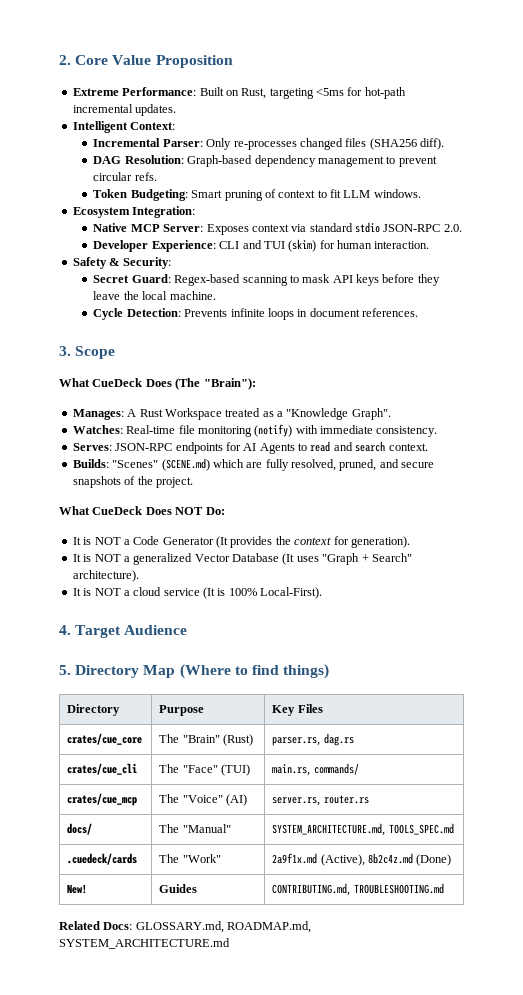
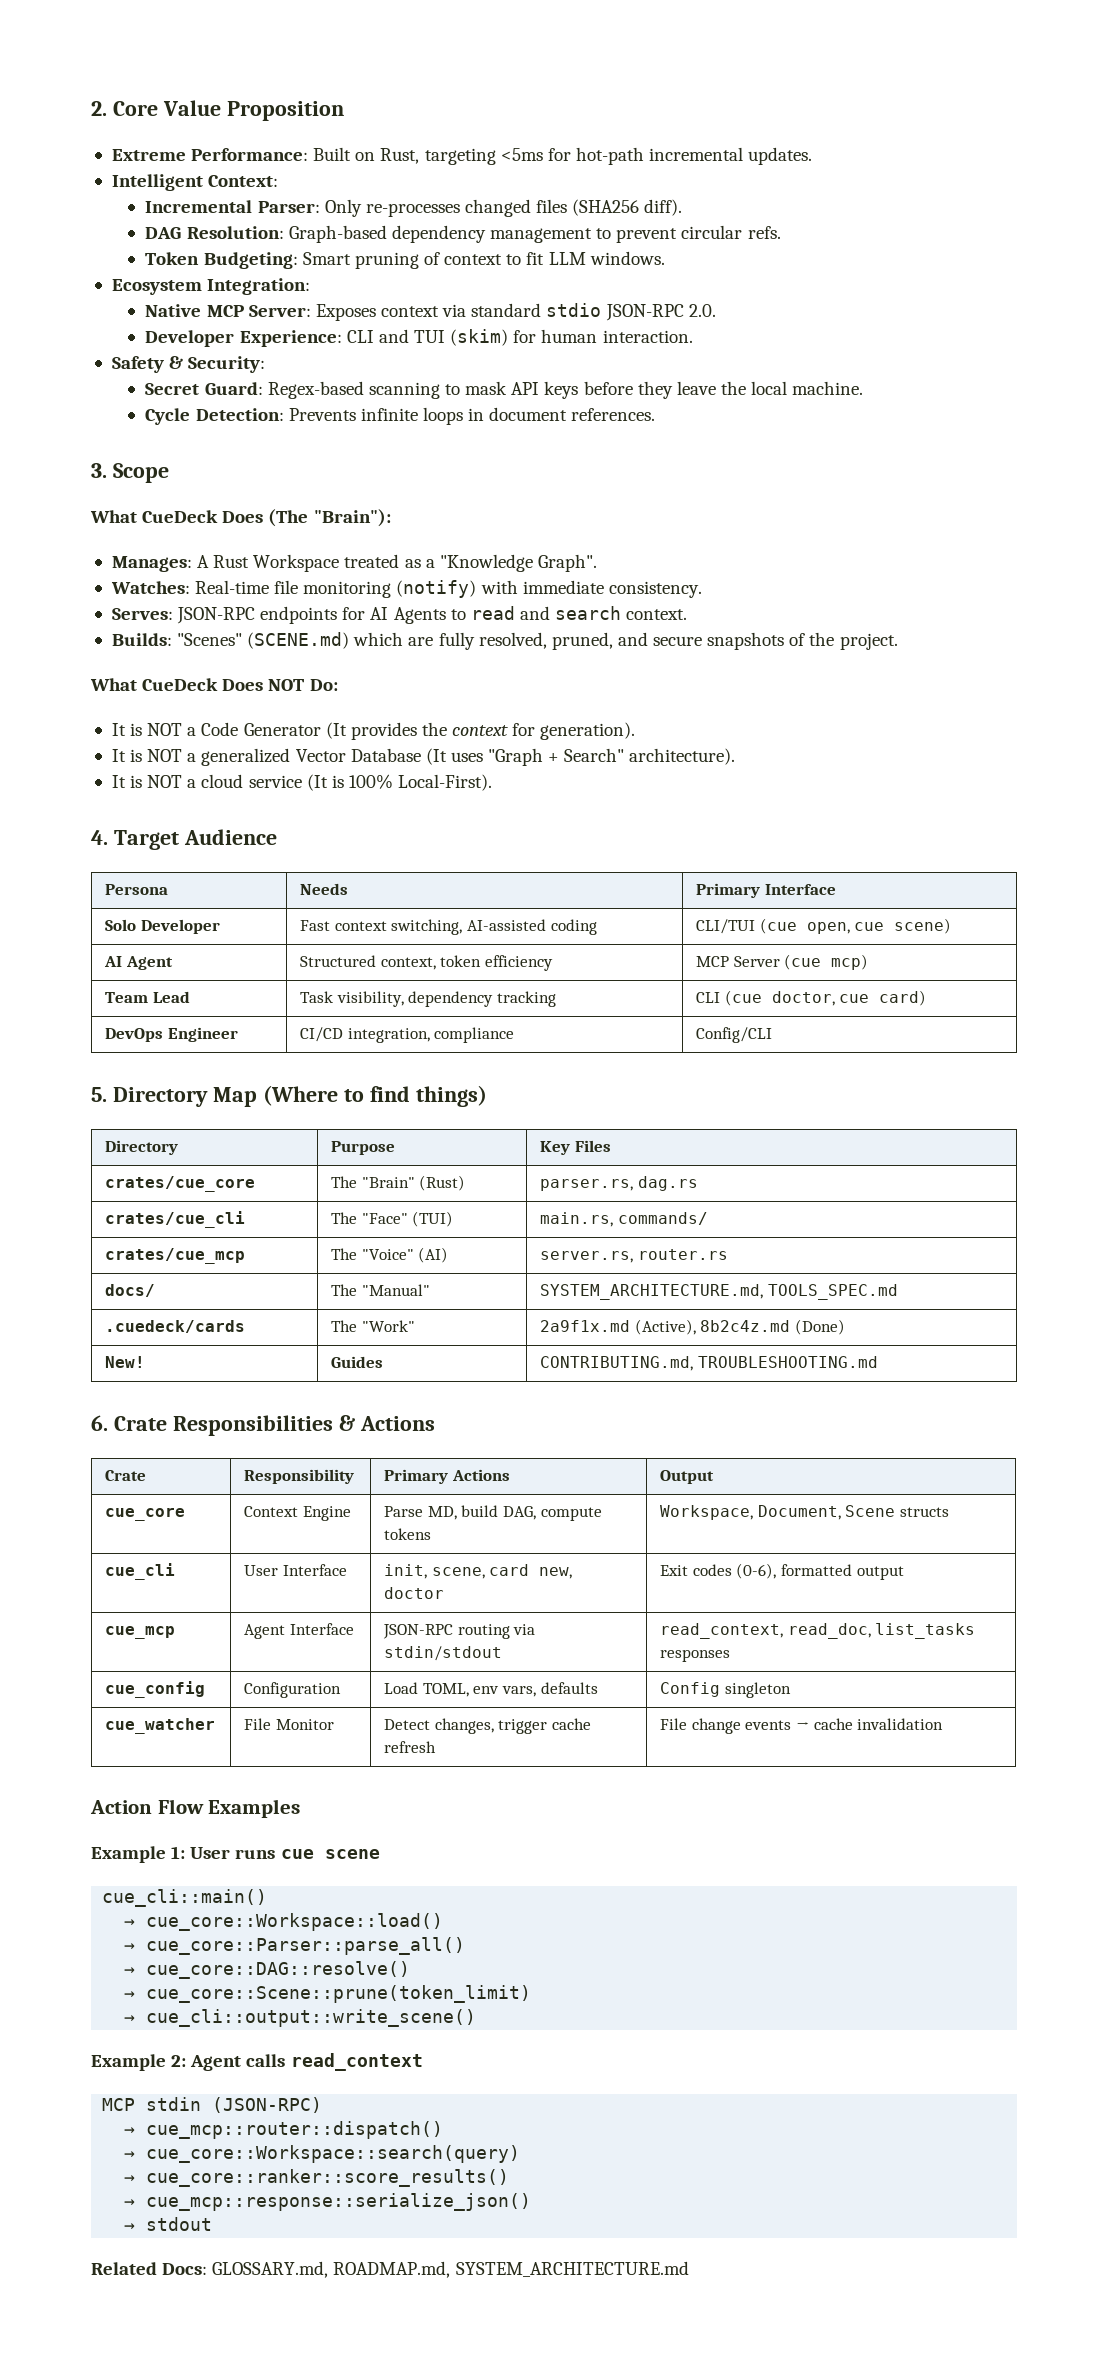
(188, 630) none -> [105,884,169,895] [300,883,349,895] [696,883,836,898] [105,919,220,934] [300,919,597,935] [696,918,952,934] [104,956,173,970] [300,955,554,971] [696,954,869,970] [105,991,190,1003] [300,991,557,1007] [696,990,927,1006] [105,1027,238,1042] [300,1027,515,1043] [696,1027,773,1043] // Persona | Needs | Primary Interface // Solo Developer | Fast context switching, AI-assisted coding | CLI/TUI (cue open, cue scene) // AI Agent | Structured context, token efficiency | MCP Server (cue mcp) // Team Lead | Task visibility, dependency tracking | CLI (cue doctor, cue card) // DevOps Engineer | CI/CD integration, compliance | Config/CLI
(444, 888) none -> [91,1415,435,1436] [105,1470,147,1481] [244,1469,355,1484] [384,1469,510,1484] [660,1470,715,1484] [105,1508,186,1521] [244,1506,351,1521] [384,1505,602,1521] [384,1528,432,1540] [660,1505,950,1520] [105,1563,176,1580] [244,1564,347,1576] [384,1564,573,1579] [384,1587,445,1599] [660,1563,904,1580] [105,1626,176,1639] [244,1623,354,1639] [383,1624,536,1639] [384,1646,503,1661] [660,1623,976,1639] [660,1649,731,1662] [105,1681,206,1698] [244,1682,342,1698] [384,1682,598,1697] [660,1682,791,1698] [105,1718,216,1734] [244,1718,334,1730] [384,1718,592,1734] [384,1741,437,1753] [660,1718,944,1734] [90,1799,301,1818] [91,1846,380,1863] [102,1889,268,1907] [124,1913,444,1931] [124,1937,466,1955] [124,1961,411,1979] [124,1985,532,2003] [124,2009,477,2027] [91,2053,423,2071] [102,2097,323,2113] [124,2121,444,2139] [124,2145,521,2163] [124,2169,510,2187] [124,2193,532,2211] [124,2217,213,2231] // 6. Crate Responsibilities & Actions // Crate | Responsibility | Primary Actions | Output // cue_core | Context Engine | Parse MD, build DAG, compute tokens | Workspace, Document, Scene structs // cue_cli | User Interface | init, scene, card new, doctor | Exit codes (0-6), formatted output // cue_mcp | Agent Interface | JSON-RPC routing via stdin/stdout | read_context, read_doc, list_tasks responses // cue_config | Configuration | Load TOML, env vars, defaults | Config singleton // cue_watcher | File Monitor | Detect changes, trigger cache refresh | File change events → cache invalidation // Action Flow Examples // Example 1: User runs cue scene // cue_cli::main() // → cue_core::Workspace::load() // → cue_core::Parser::parse_all() // → cue_core::DAG::resolve() // → cue_core::Scene::prune(token_limit) // → cue_cli::output::write_scene() // Example 2: Agent calls read_context // MCP stdin (JSON-RPC) // → cue_mcp::router::dispatch() // → cue_core::Workspace::search(query) // → cue_core::ranker::score_results() // → cue_mcp::response::serialize_json() // → stdout

